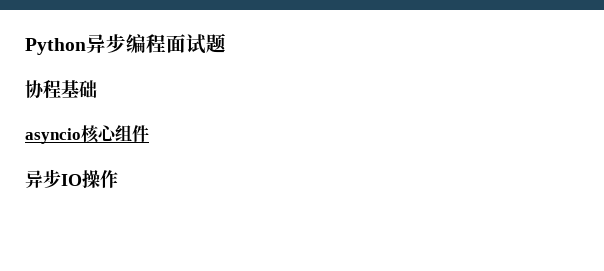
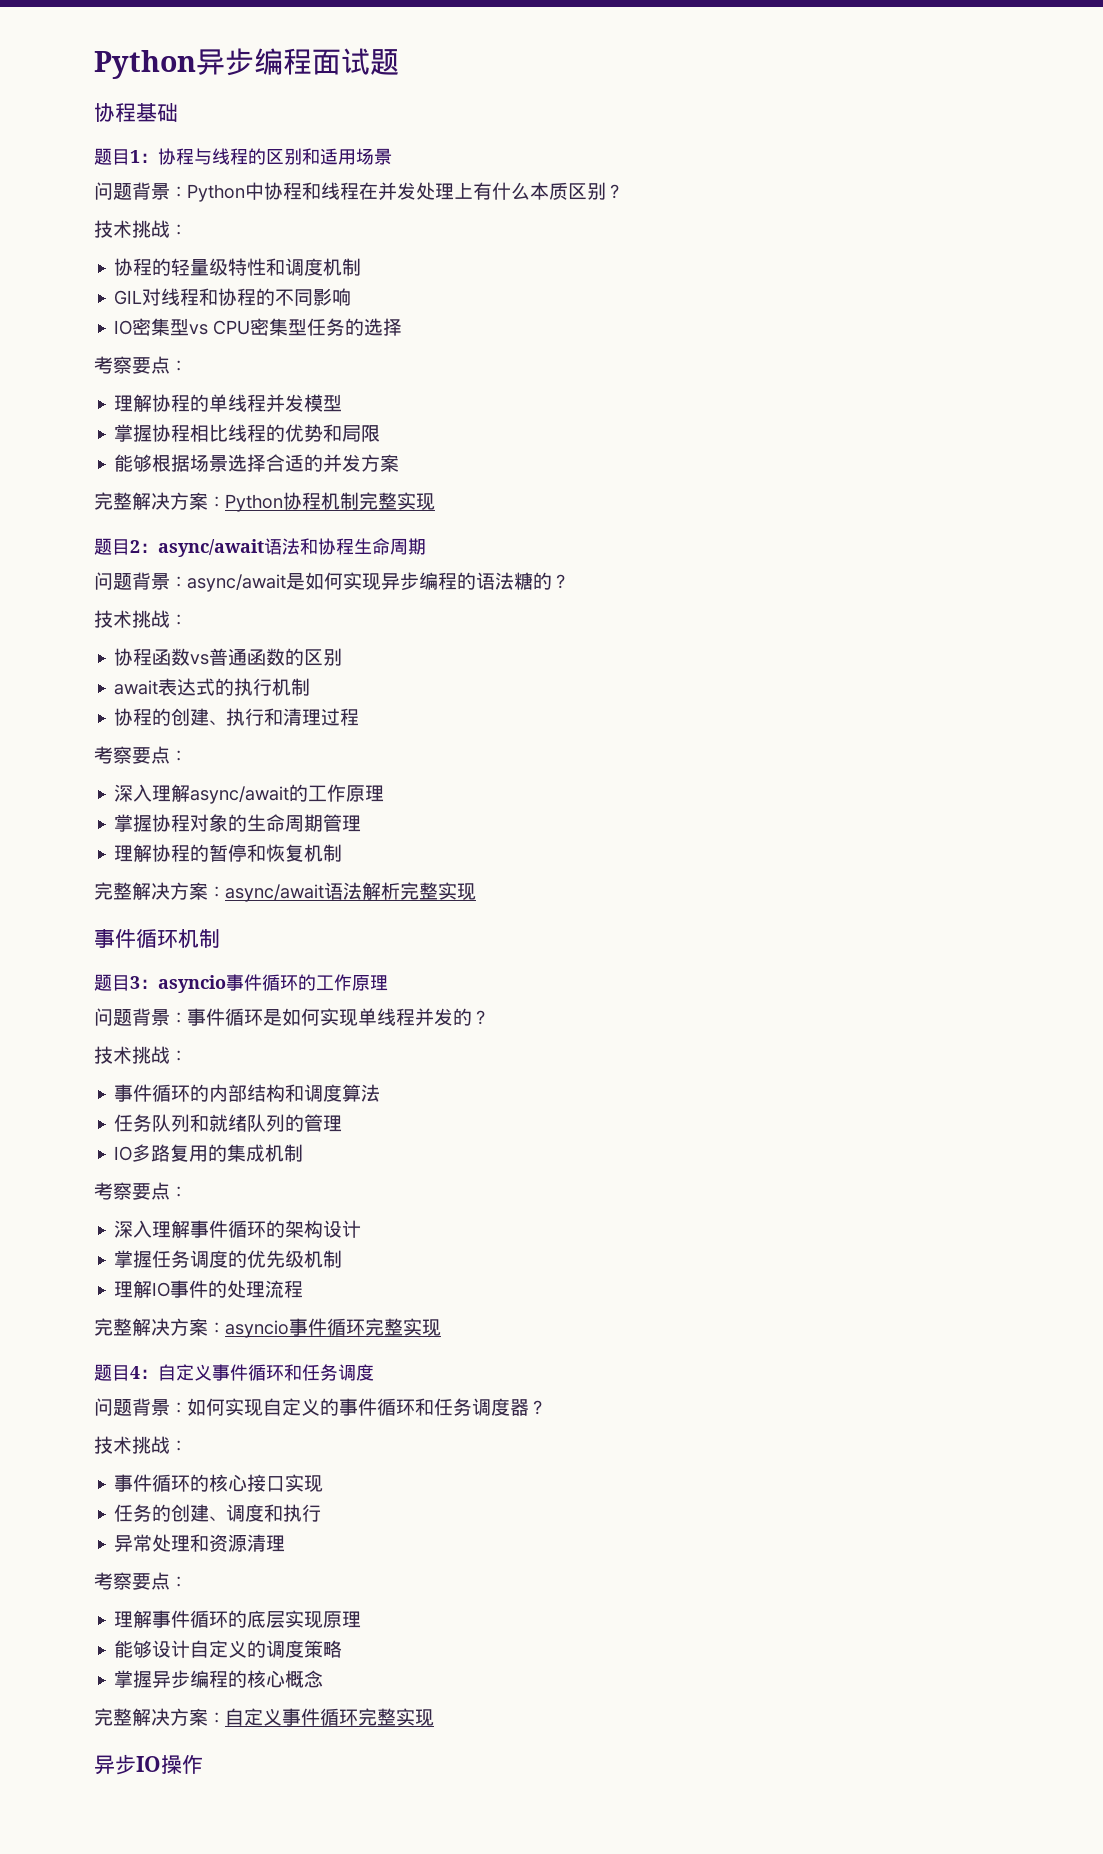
[25,125,149,144] asyncio核心组件 -> [94,148,392,165] [94,182,623,202] [94,220,187,238] [114,258,362,276] [114,288,352,306] [114,318,403,336] [94,356,187,374] [114,394,343,412] [114,424,381,442] [114,454,400,472] [94,492,435,512] [94,538,426,557] [94,572,569,592] [94,610,187,628] [114,648,343,666] [114,678,311,696] [114,708,360,726] [94,746,187,764] [114,784,385,804] [114,814,362,832] [114,844,343,862] [94,882,476,902] [94,929,220,948] [94,974,388,993] [94,1008,489,1026] [94,1046,187,1064] [114,1084,381,1102] [114,1114,343,1132] [114,1144,304,1162] [94,1182,187,1200] [114,1220,362,1238] [114,1250,343,1268] [114,1280,304,1298] [94,1318,441,1338] [94,1364,374,1381] [94,1398,546,1416] [94,1436,187,1454] [114,1474,324,1492] [114,1504,322,1522] [114,1534,286,1552] [94,1572,187,1590] [114,1610,362,1628] [114,1640,343,1658] [114,1670,324,1689] [94,1708,434,1726] 题目1：协程与线程的区别和适用场景 // 问题背景：Python中协程和线程在并发处理上有什么本质区别？ // 技术挑战： // 协程的轻量级特性和调度机制 // GIL对线程和协程的不同影响 // IO密集型vs CPU密集型任务的选择 // 考察要点： // 理解协程的单线程并发模型 // 掌握协程相比线程的优势和局限 // 能够根据场景选择合适的并发方案 // 完整解决方案：Python协程机制完整实现 // 题目2：async/await语法和协程生命周期 // 问题背景：async/await是如何实现异步编程的语法糖的？ // 技术挑战： // 协程函数vs普通函数的区别 // await表达式的执行机制 // 协程的创建、执行和清理过程 // 考察要点： // 深入理解async/await的工作原理 // 掌握协程对象的生命周期管理 // 理解协程的暂停和恢复机制 // 完整解决方案：async/await语法解析完整实现 // 事件循环机制 // 题目3：asyncio事件循环的工作原理 // 问题背景：事件循环是如何实现单线程并发的？ // 技术挑战： // 事件循环的内部结构和调度算法 // 任务队列和就绪队列的管理 // IO多路复用的集成机制 // 考察要点： // 深入理解事件循环的架构设计 // 掌握任务调度的优先级机制 // 理解IO事件的处理流程 // 完整解决方案：asyncio事件循环完整实现 // 题目4：自定义事件循环和任务调度 // 问题背景：如何实现自定义的事件循环和任务调度器？ // 技术挑战： // 事件循环的核心接口实现 // 任务的创建、调度和执行 // 异常处理和资源清理 // 考察要点： // 理解事件循环的底层实现原理 // 能够设计自定义的调度策略 // 掌握异步编程的核心概念 // 完整解决方案：自定义事件循环完整实现

